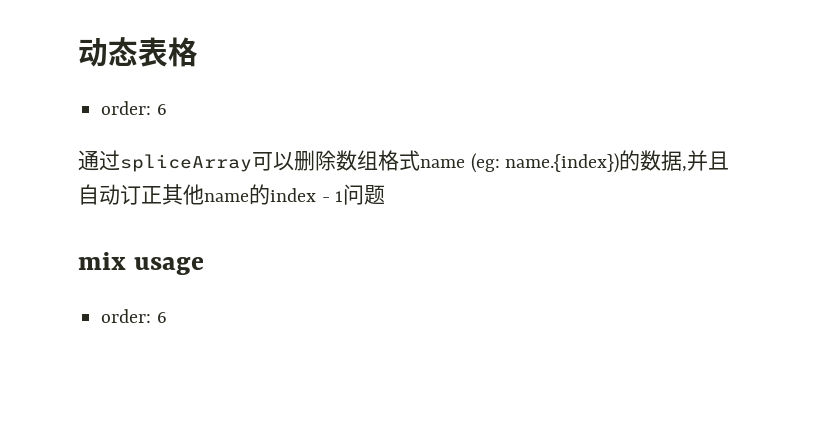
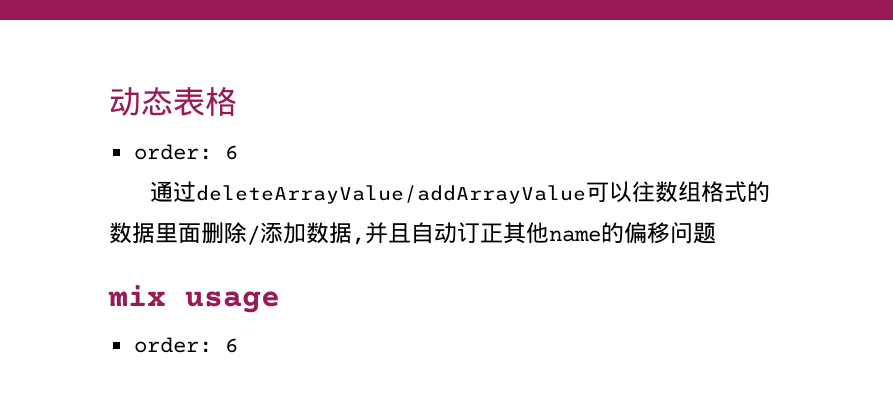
[120,150,641,173] spliceArray可以删除数组格式name (eg: name.{index})的 -> [196,181,771,204] [109,222,306,245] deleteArrayValue/addArrayValue可以往数组格式的数据里面删除/添加
[270,188,344,202] index - 1 -> [624,222,670,244] 偏移

